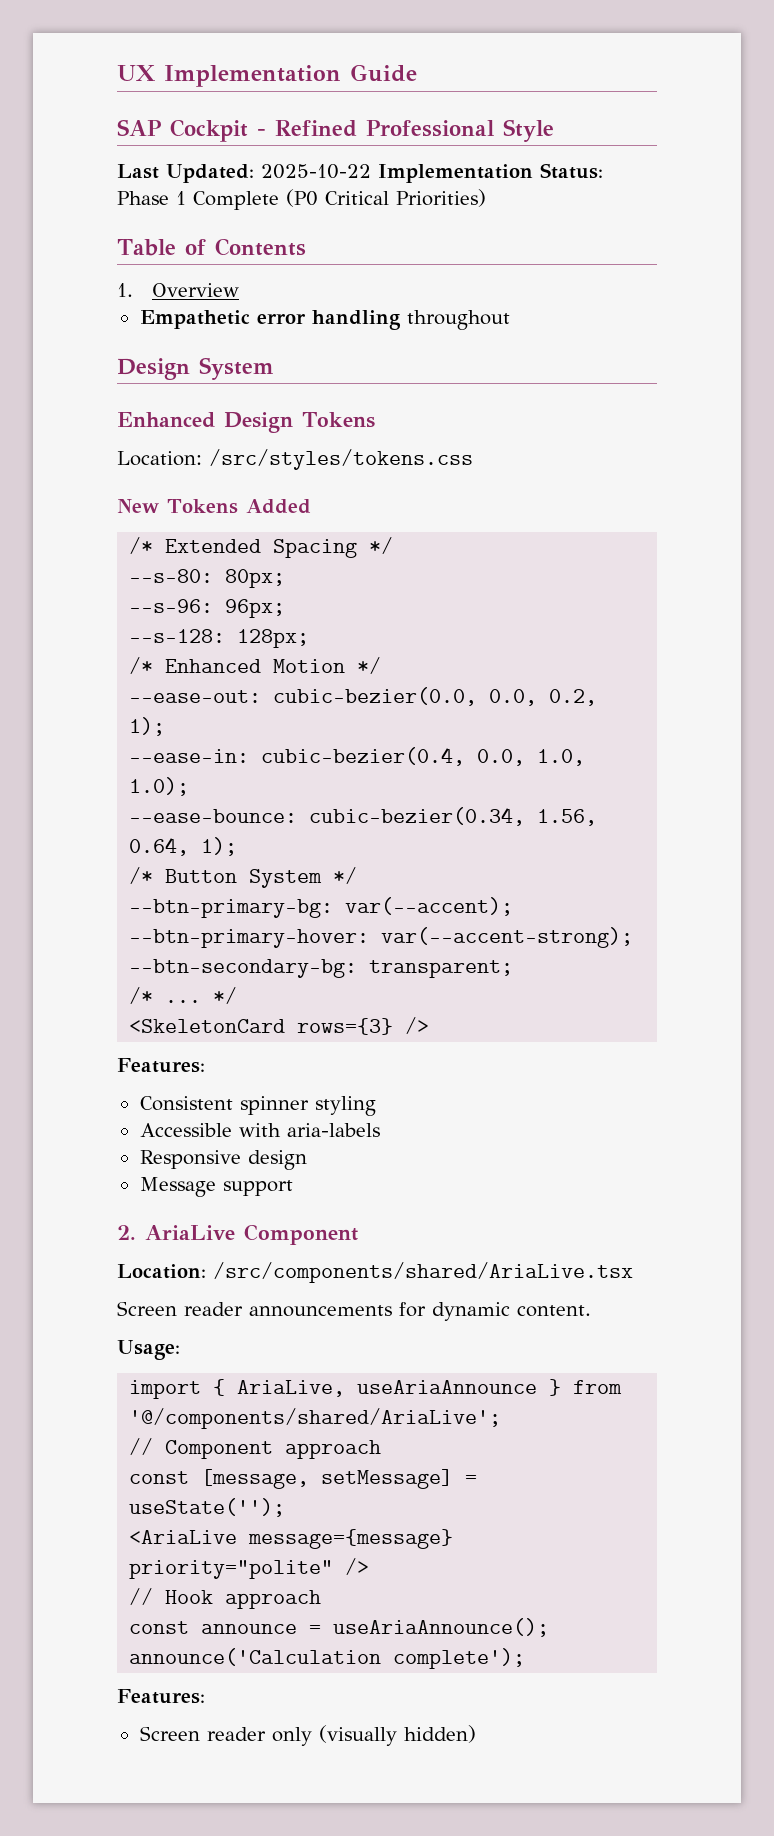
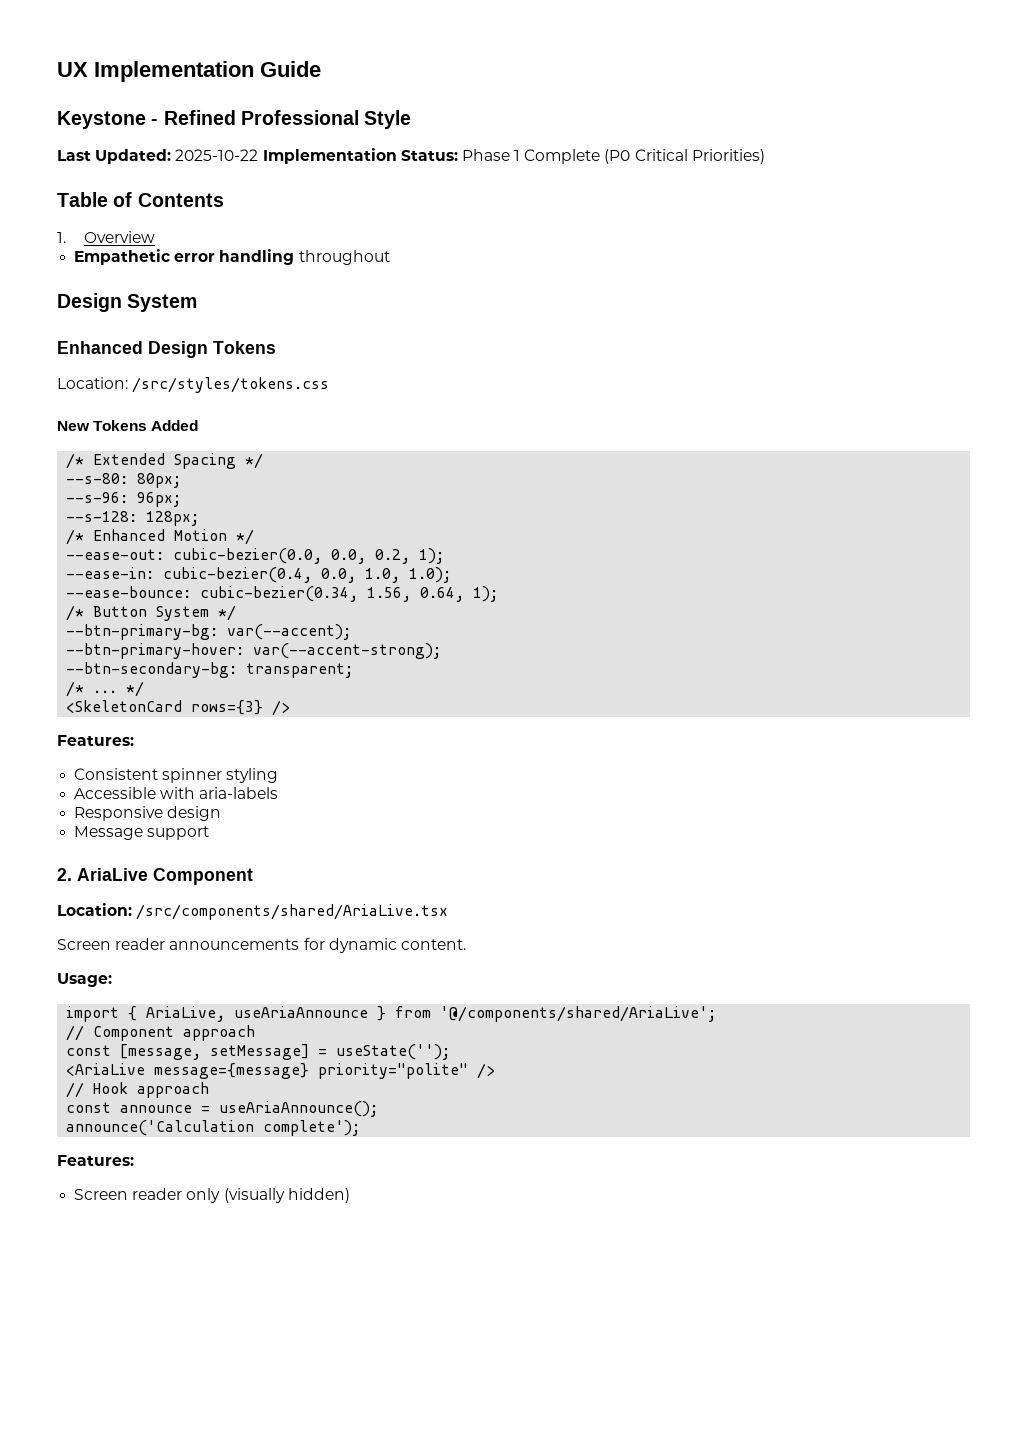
[117,119,248,142] SAP Cockpit -> [57,111,146,129] Keystone

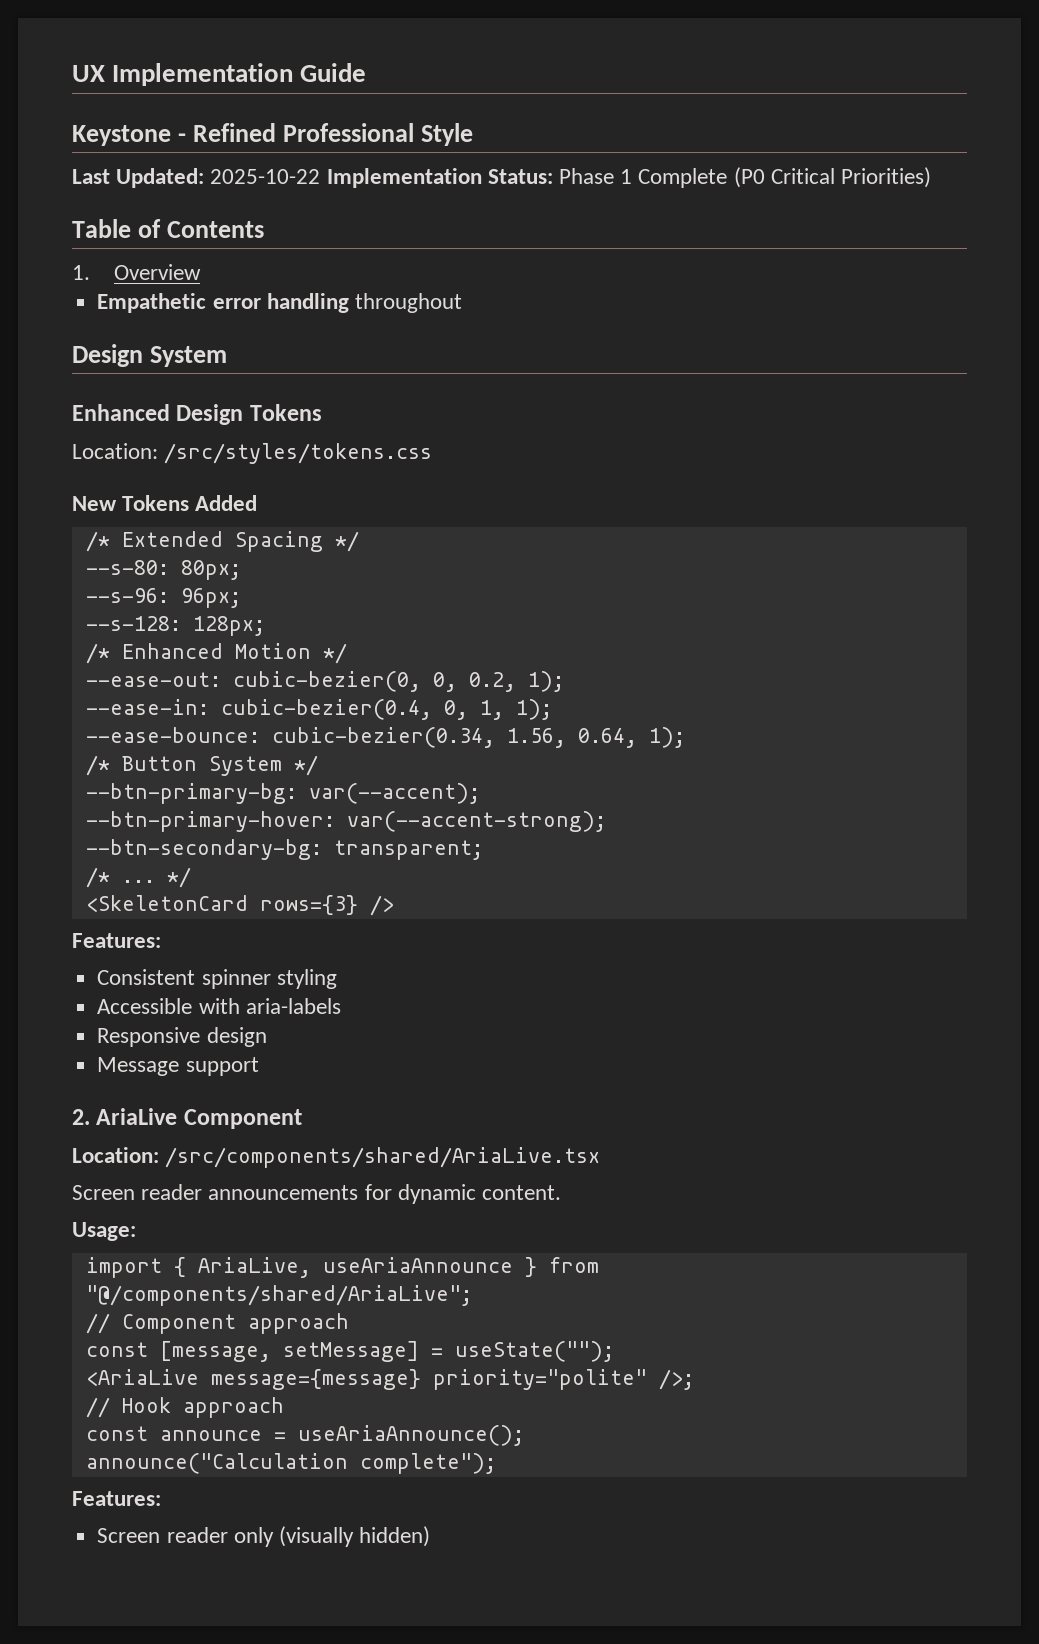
[173,548,367,564] cubic-bezier(0.0, 0.0, -> [232,671,457,692] cubic-bezier(0, 0,
[321,567,452,583] 0.0, 1.0, 1.0); -> [443,699,552,720] 0, 1, 1);
[440,1006,717,1022] '@/components/shared/AriaLive'; -> [85,1285,472,1306] "@/components/shared/AriaLive";
[336,1044,451,1060] useState(''); -> [454,1341,614,1362] useState("");
[477,1063,496,1079] /> -> [658,1369,694,1390] />;
[66,1120,361,1136] announce('Calculation complete'); -> [85,1453,496,1474] announce("Calculation complete");

